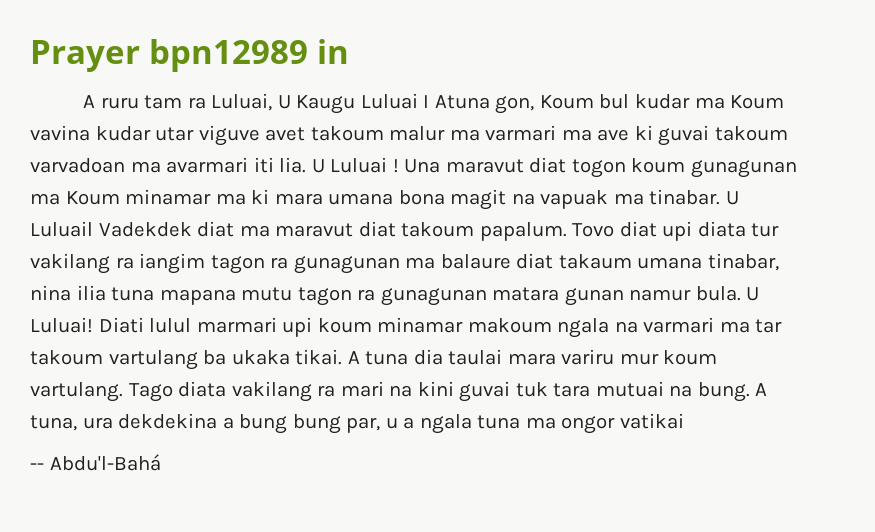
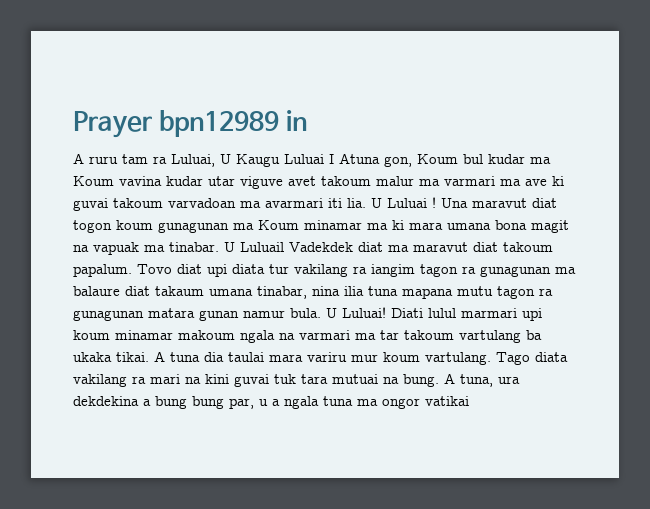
[30,454,161,471] // -- Abdu'l-Bahá -> (469, 401) none

